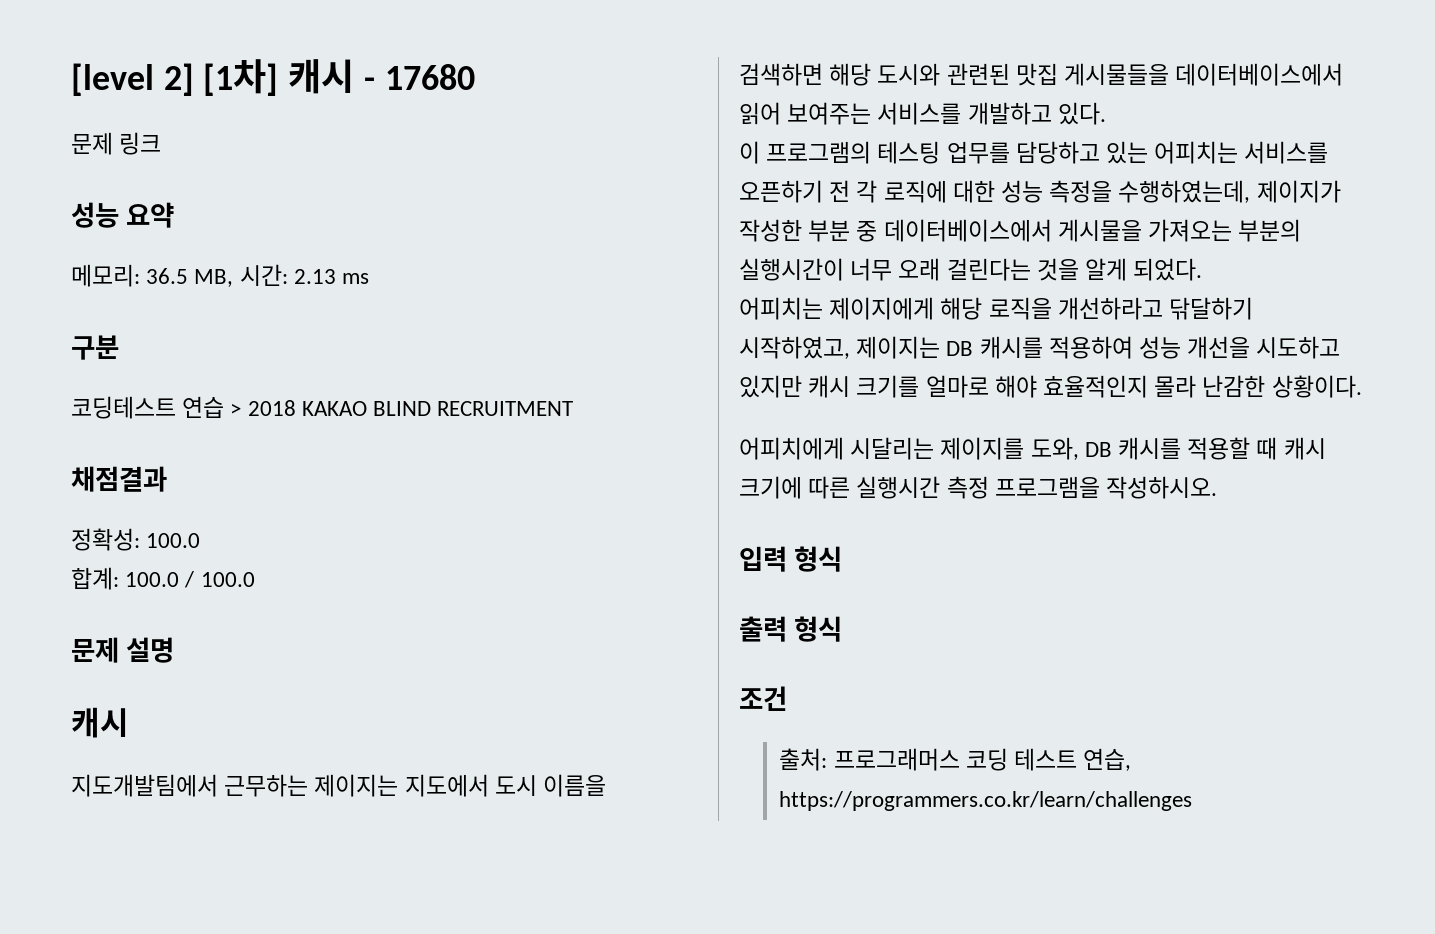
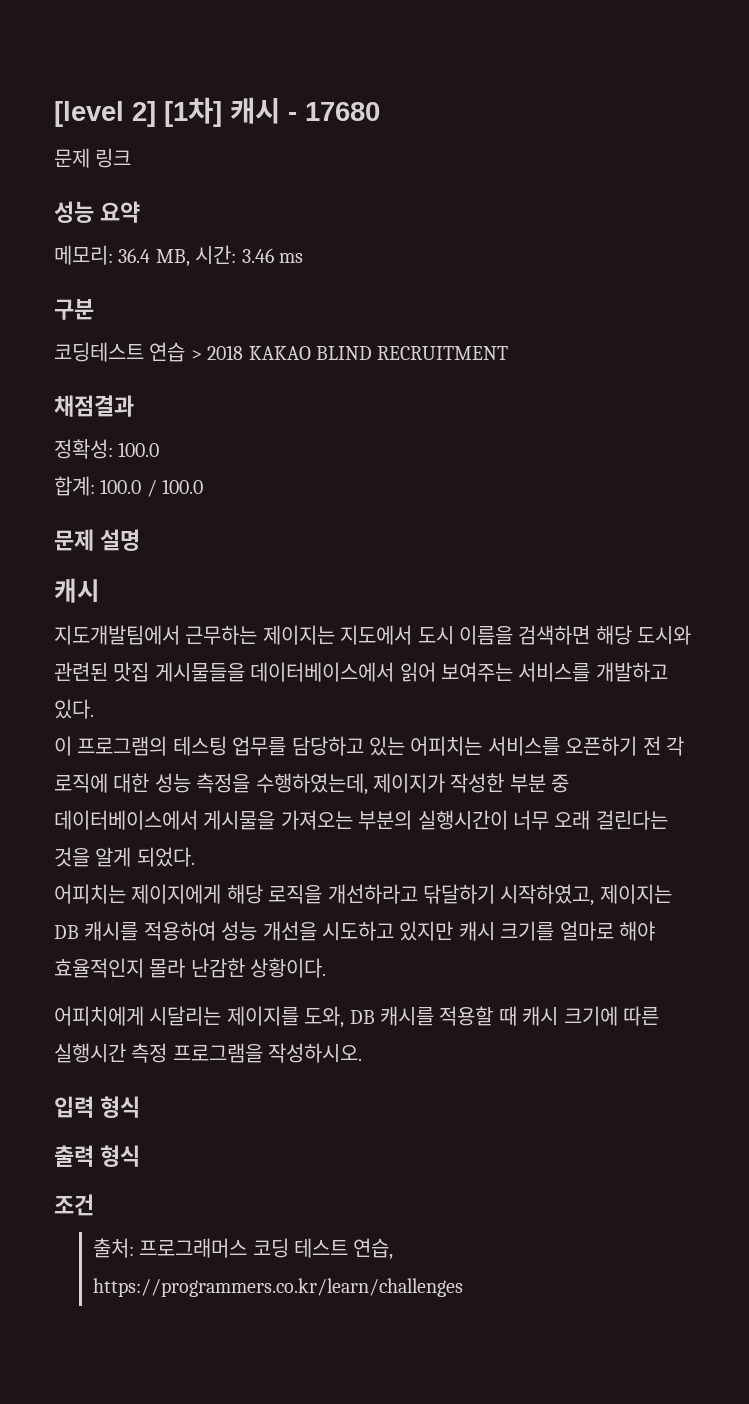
[146,268,189,284] 36.5 -> [118,248,151,263] 36.4
[293,269,336,284] 2.13 -> [241,248,274,263] 3.46

